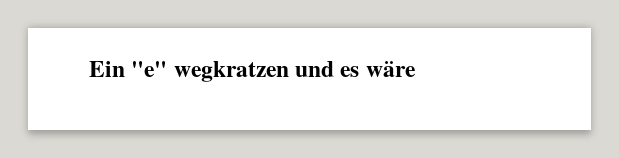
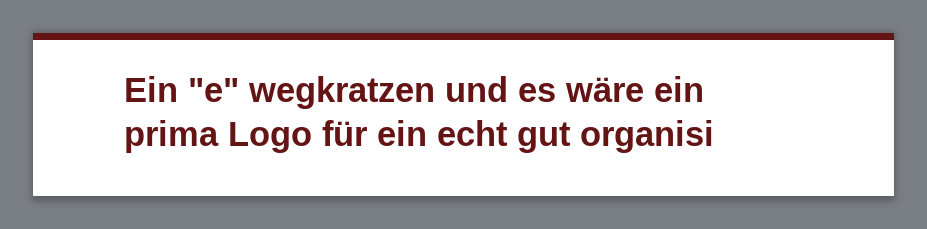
(416, 69) none -> [654,76,704,102] [124,120,714,153] ein prima Logo für ein echt gut organisi

